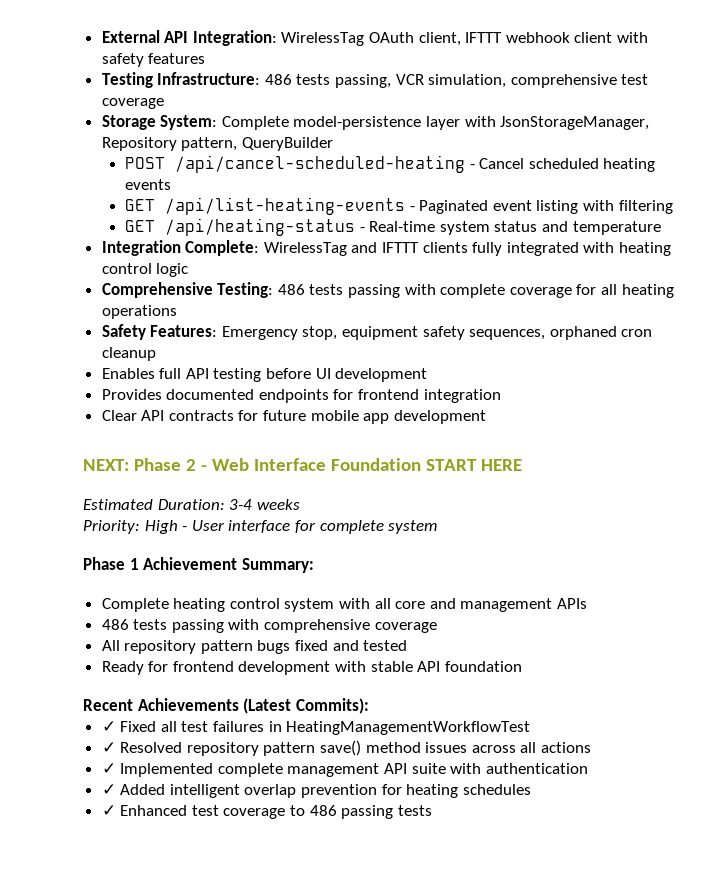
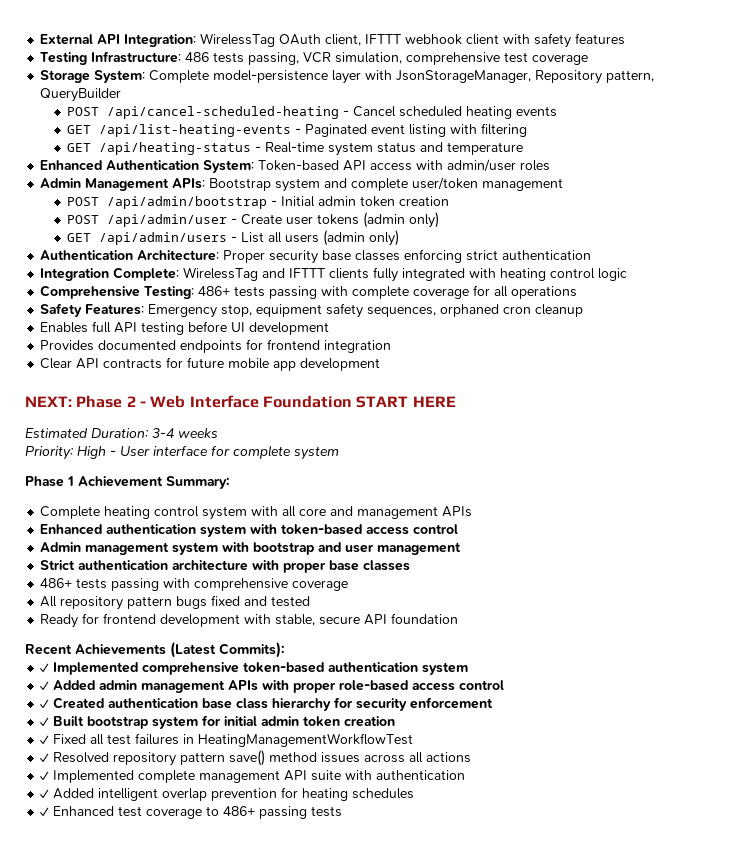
(661, 228) none -> [40,159,551,173] [40,177,564,192] [67,196,450,209] [67,212,440,228] [67,230,400,246] [40,249,592,264] // Enhanced Authentication System: Token-based API access with admin/user roles // Admin Management APIs: Bootstrap system and complete user/token management // POST /api/admin/bootstrap - Initial admin token creation // POST /api/admin/user - Create user tokens (admin only) // GET /api/admin/users - List all users (admin only) // Authentication Architecture: Proper security base classes enforcing strict authentication
[277,284,305,295] 486 -> [198,286,231,296] 486+
[621,284,674,298] heating -> (509, 291) none
[101,619,129,630] 486 -> [40,524,459,537] [40,542,462,555] [40,560,411,573] [40,578,73,588] Enhanced authentication system with token-based access control // Admin management system with bootstrap and user management // Strict authentication architecture with proper base classes // 486+
[370,661,413,672] stable -> [275,614,361,626] stable, secure
(369, 706) none -> [40,662,469,675] [40,680,505,693] [40,697,494,711] [40,715,396,729] // ✓ Implemented comprehensive token-based authentication system // ✓ Added admin management APIs with proper role-based access control // ✓ Created authentication base class hierarchy for security enforcement // ✓ Built bootstrap system for initial admin token creation
[309,805,337,816] 486 -> [223,806,256,816] 486+

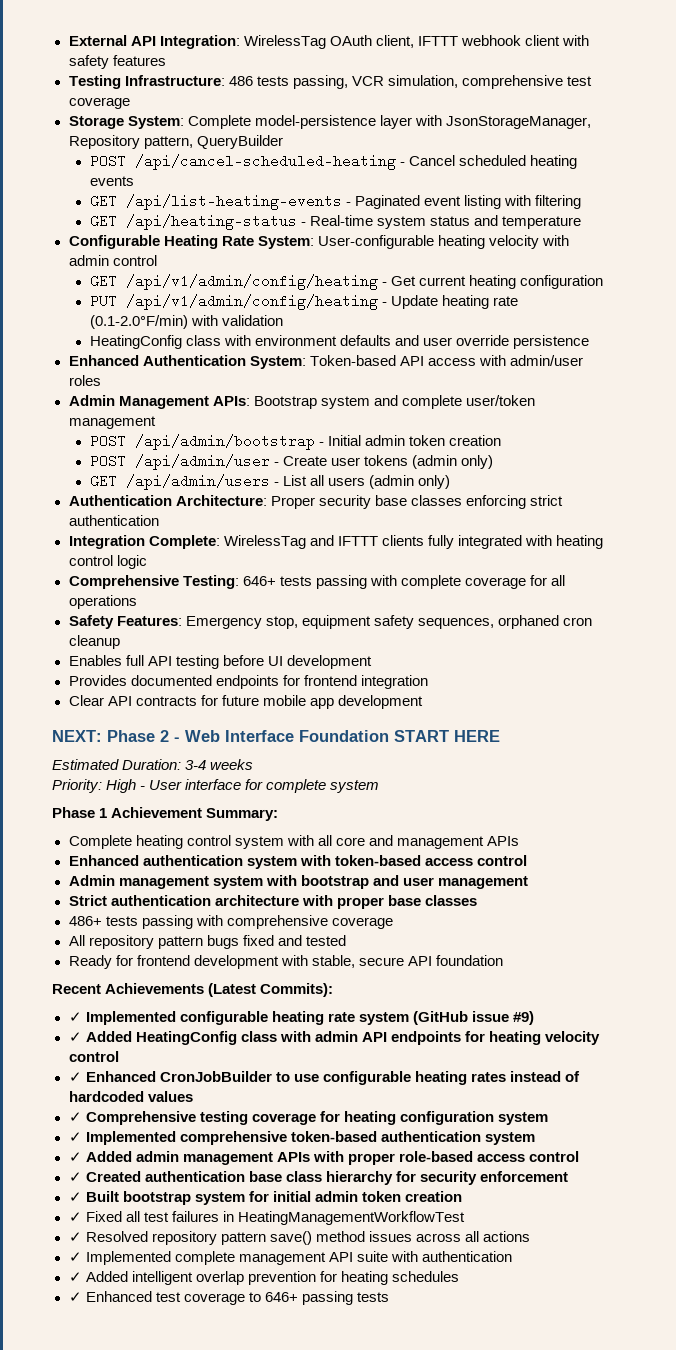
(524, 148) none -> [68,235,569,249] [68,255,157,266] [89,274,603,290] [89,294,518,310] [89,315,283,329] [89,335,590,349] // Configurable Heating Rate System: User-configurable heating velocity with admin control // GET /api/v1/admin/config/heating - Get current heating configuration // PUT /api/v1/admin/config/heating - Update heating rate (0.1-2.0°F/min) with validation // HeatingConfig class with environment defaults and user override persistence
[198,286,231,296] 486+ -> [242,576,276,586] 646+
(285, 650) none -> [68,1011,534,1025] [68,1031,601,1045] [68,1051,119,1062] [68,1071,580,1085] [68,1091,193,1102] [68,1111,548,1125] // ✓ Implemented configurable heating rate system (GitHub issue #9) // ✓ Added HeatingConfig class with admin API endpoints for heating velocity control // ✓ Enhanced CronJobBuilder to use configurable heating rates instead of hardcoded values // ✓ Comprehensive testing coverage for heating configuration system
[223,806,256,816] 486+ -> [264,1292,298,1302] 646+

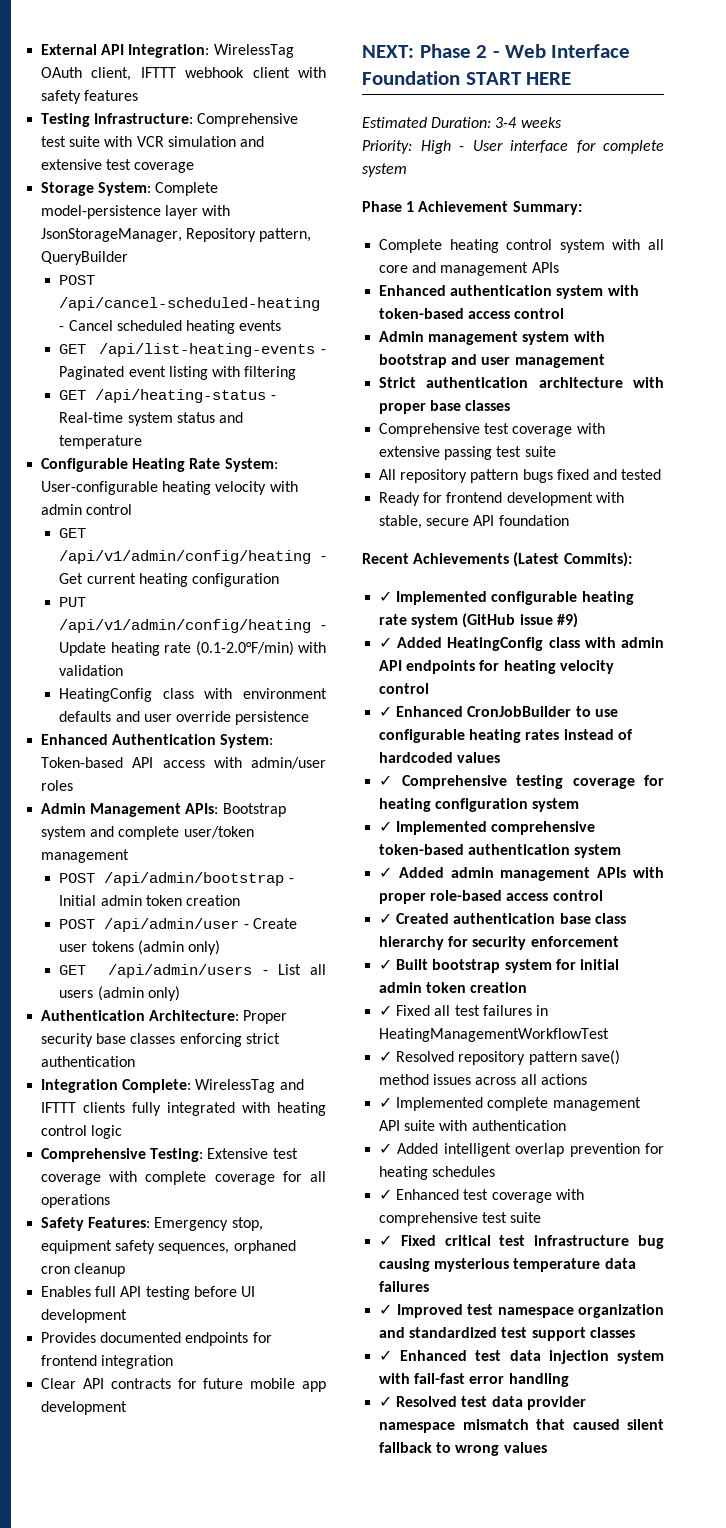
[228,75,563,89] 486 tests passing, VCR simulation, comprehensive -> [197,113,299,127] [41,136,264,147] [41,159,103,170] Comprehensive test suite with VCR simulation and extensive
[242,575,367,589] 646+ tests passing -> [207,1148,298,1159] [41,1174,102,1185] Extensive test coverage
[68,915,393,929] 486+ tests passing with comprehensive coverage -> [379,423,605,437] [379,446,556,460] Comprehensive test coverage with extensive passing test suite
[248,1291,389,1305] to 646+ passing tests -> [555,1189,584,1200] [379,1212,542,1226] [379,1235,664,1249] [379,1258,636,1272] [379,1281,430,1292] [379,1304,664,1318] [379,1327,635,1341] [379,1350,664,1364] [379,1373,569,1387] [379,1396,586,1410] [379,1419,664,1433] [379,1442,547,1456] with comprehensive test suite // ✓ Fixed critical test infrastructure bug causing mysterious temperature data failures // ✓ Improved test namespace organization and standardized test support classes // ✓ Enhanced test data injection system with fail-fast error handling // ✓ Resolved test data provider namespace mismatch that caused silent fallback to wrong values

